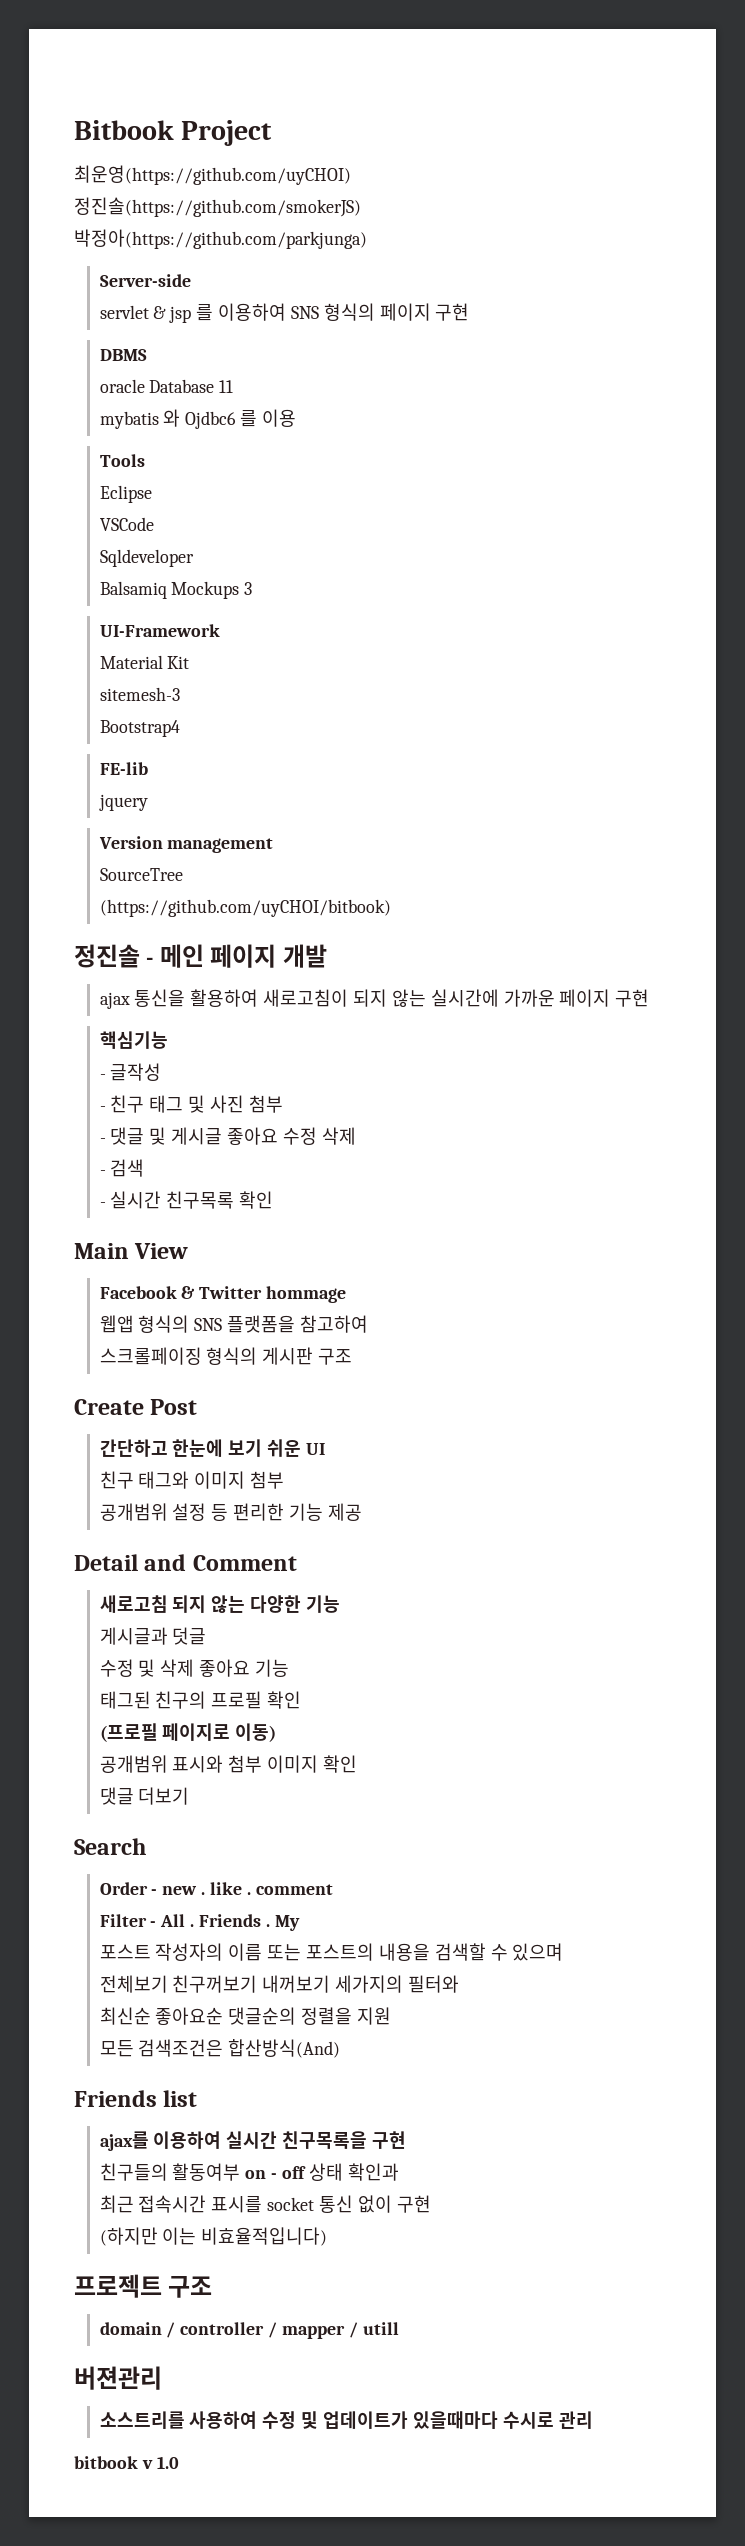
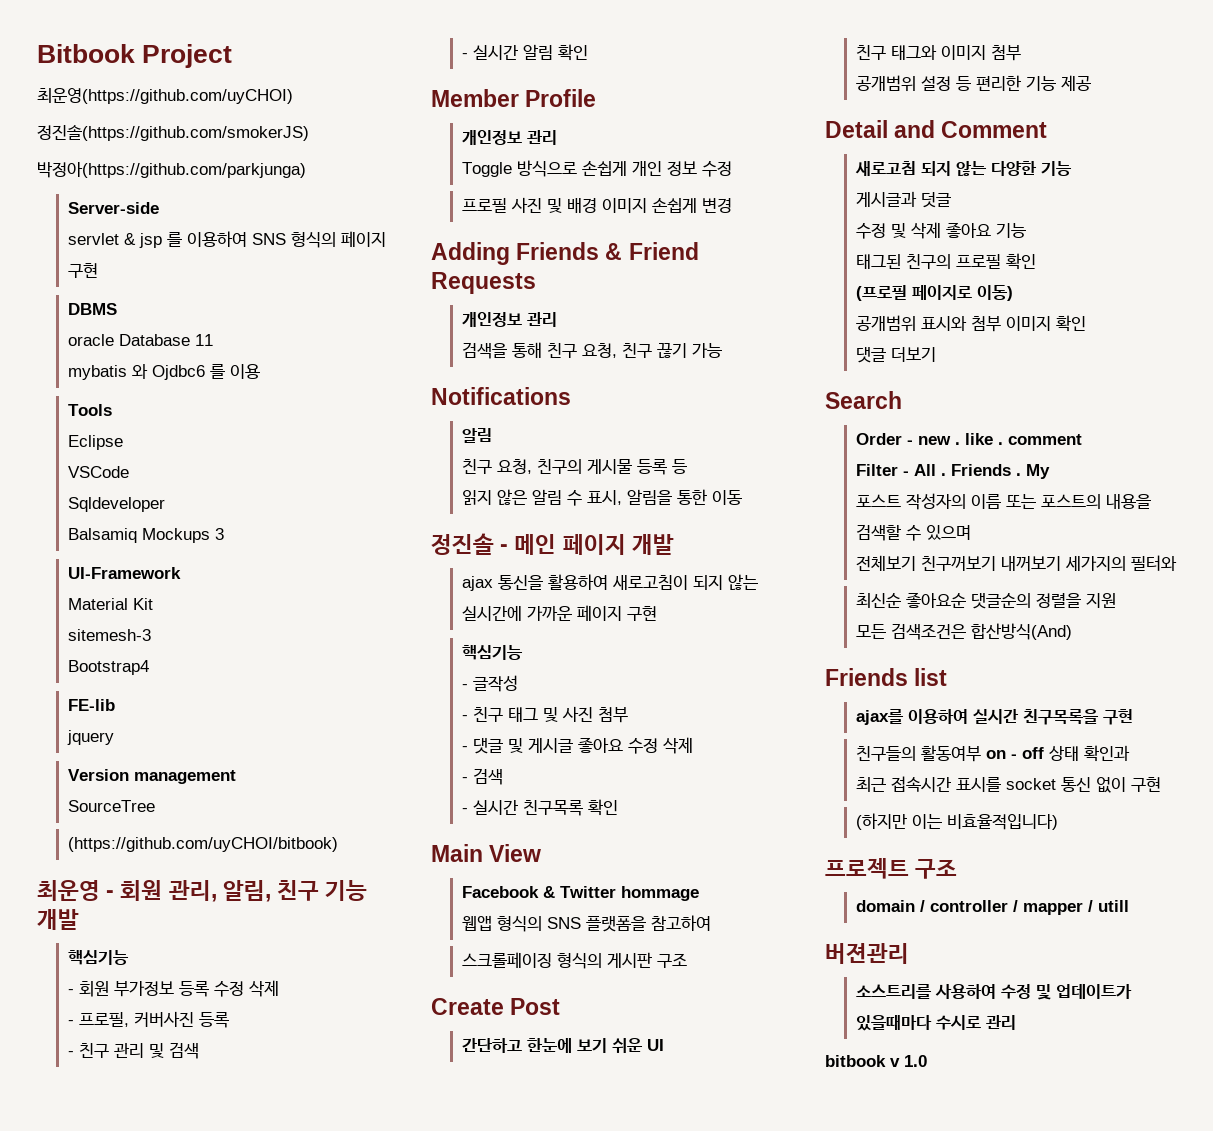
(391, 908) none -> [37,880,368,902] [37,909,79,930] [67,950,129,965] [67,980,279,997] [67,1011,229,1028] [67,1042,199,1059] [461,44,588,61] [431,89,597,107] [461,130,557,145] [461,160,732,177] [461,197,732,213] [431,242,699,265] [431,272,536,294] [461,312,557,327] [461,342,722,359] [431,387,571,405] [461,428,492,443] [461,459,687,475] [461,489,742,506] // 최운영 - 회원 관리, 알림, 친구 기능 개발 // 핵심기능 // - 회원 부가정보 등록 수정 삭제 // - 프로필, 커버사진 등록 // - 친구 관리 및 검색 // - 실시간 알림 확인 // Member Profile // 개인정보 관리 // Toggle 방식으로 손쉽게 개인 정보 수정 // 프로필 사진 및 배경 이미지 손쉽게 변경 // Adding Friends & Friend Requests // 개인정보 관리 // 검색을 통해 친구 요청, 친구 끊기 가능 // Notifications // 알림 // 친구 요청, 친구의 게시물 등록 등 // 읽지 않은 알림 수 표시, 알림을 통한 이동

